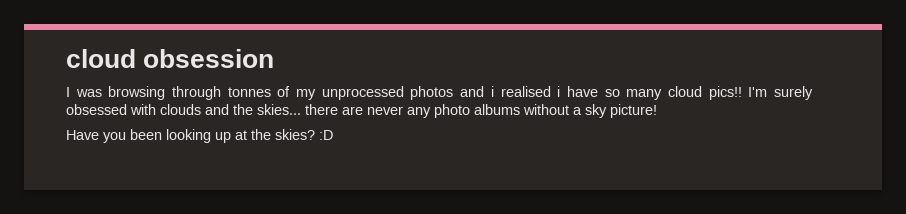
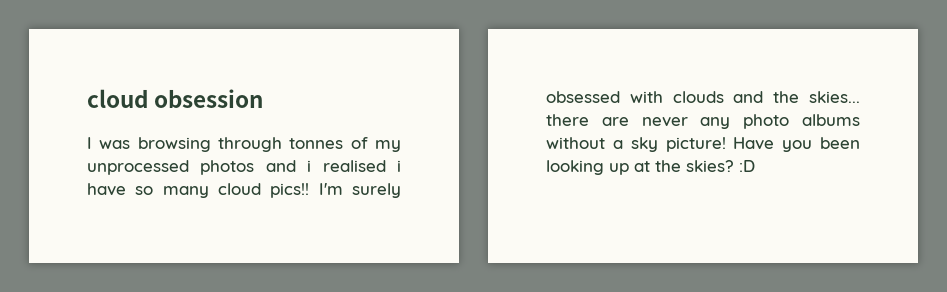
(657, 111) // -> (726, 144) none

